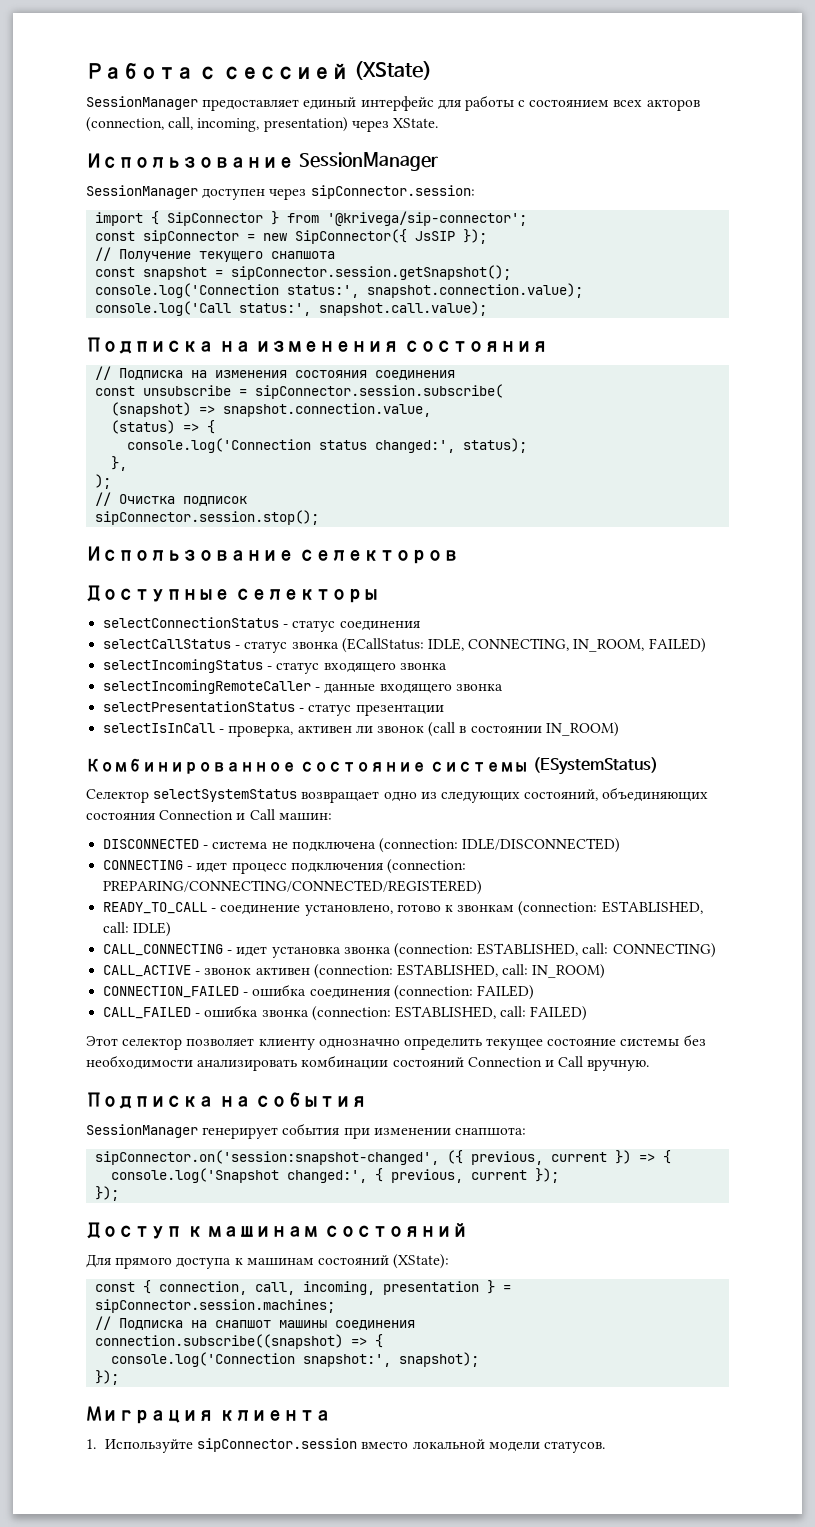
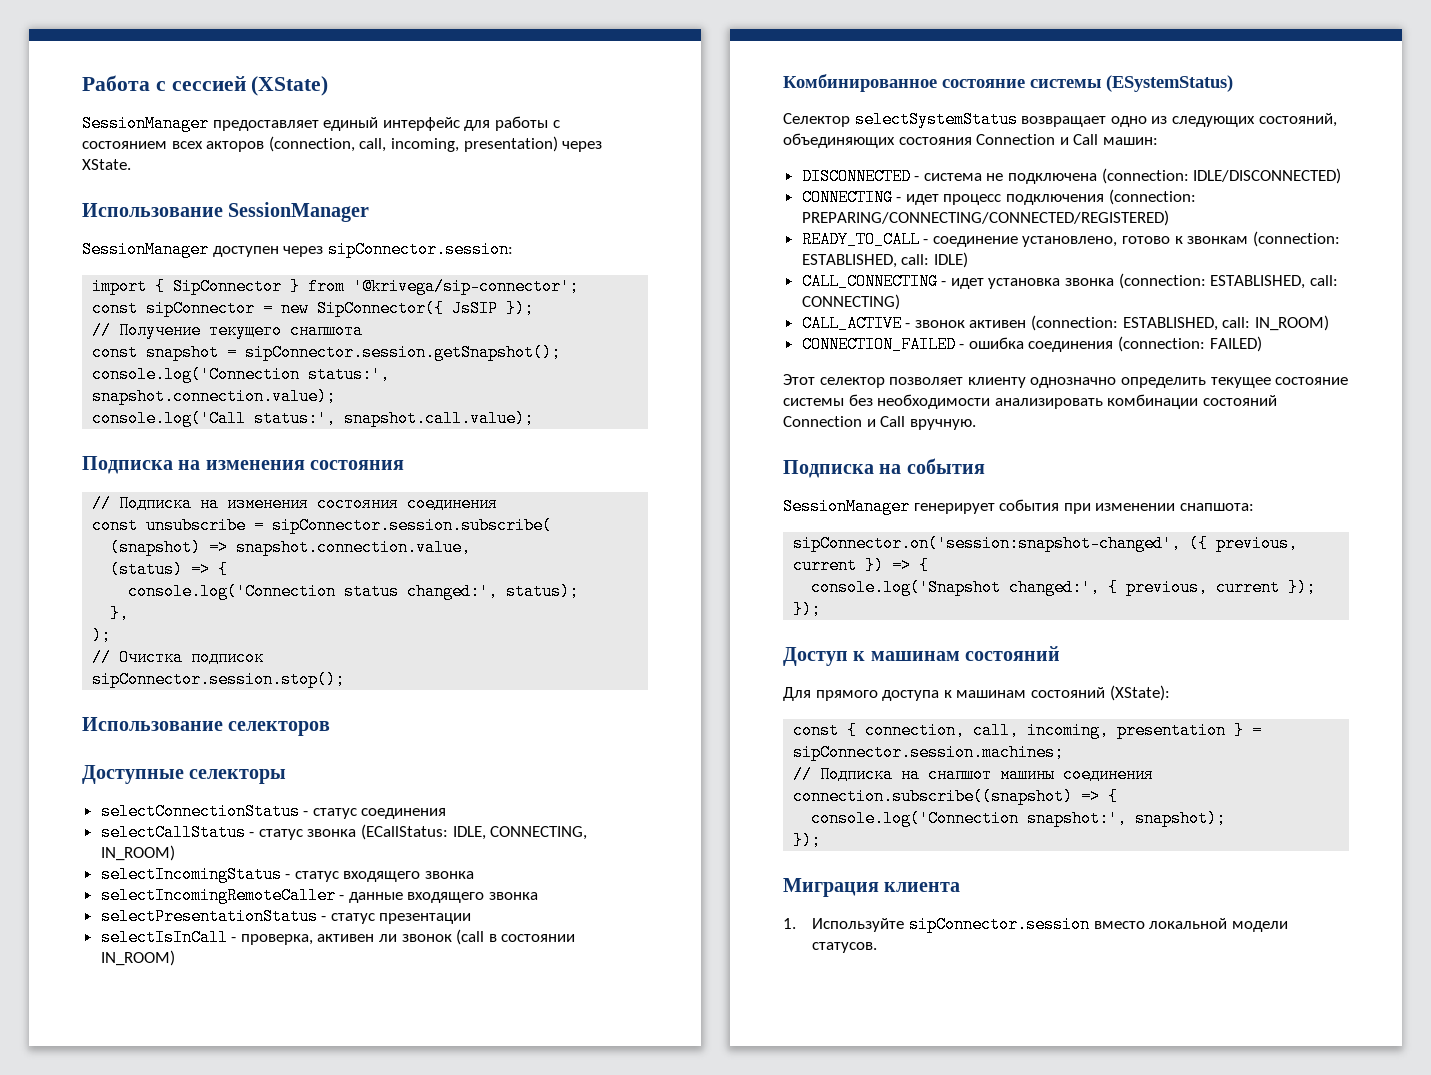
[573,638,706,653] IN_ROOM, FAILED) -> [100,845,175,861] IN_ROOM)
[103,1005,588,1021] // CALL_FAILED - ошибка звонка (connection: ESTABLISHED, call: FAILED) -> (1262, 344) none

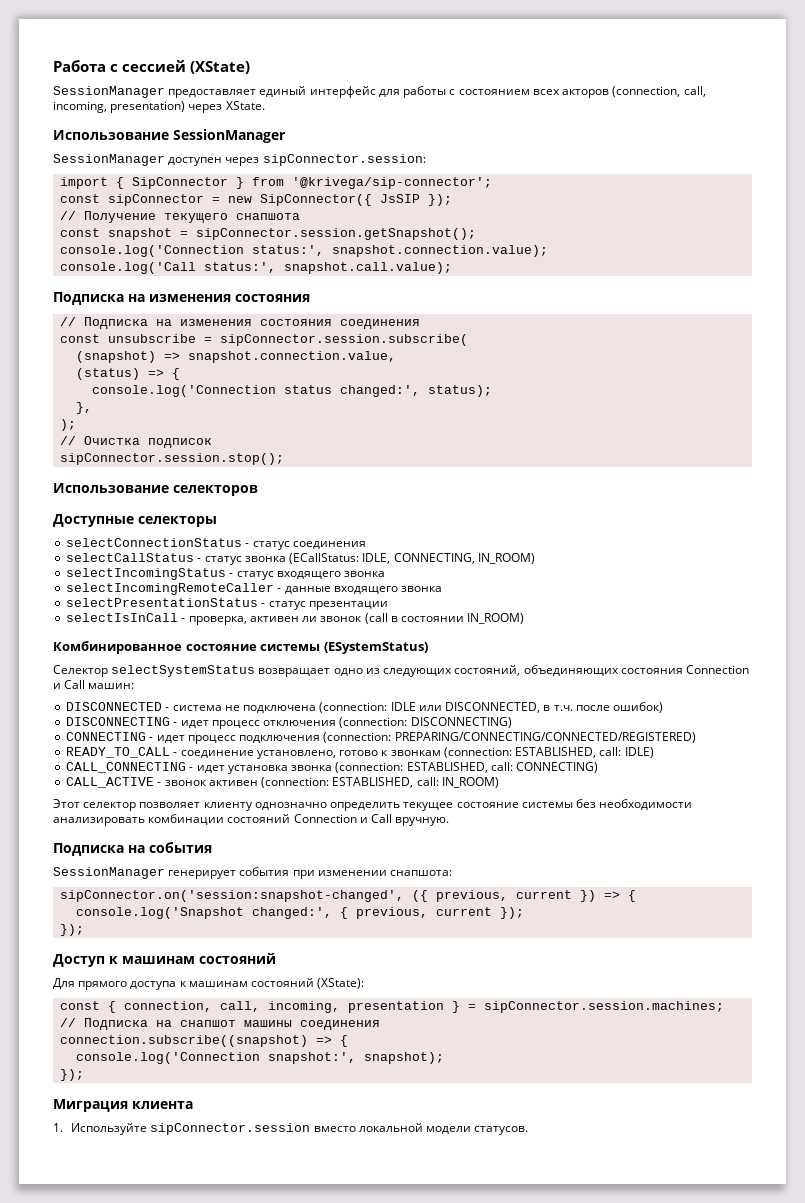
[1193,168,1342,184] IDLE/DISCONNECTED) -> [390,702,664,713] [66,717,512,729] IDLE или DISCONNECTED, в т.ч. после ошибок) // DISCONNECTING - идет процесс отключения (connection: DISCONNECTING)
[801,336,1262,353] // CONNECTION_FAILED - ошибка соединения (connection: FAILED) -> (499, 782) none

